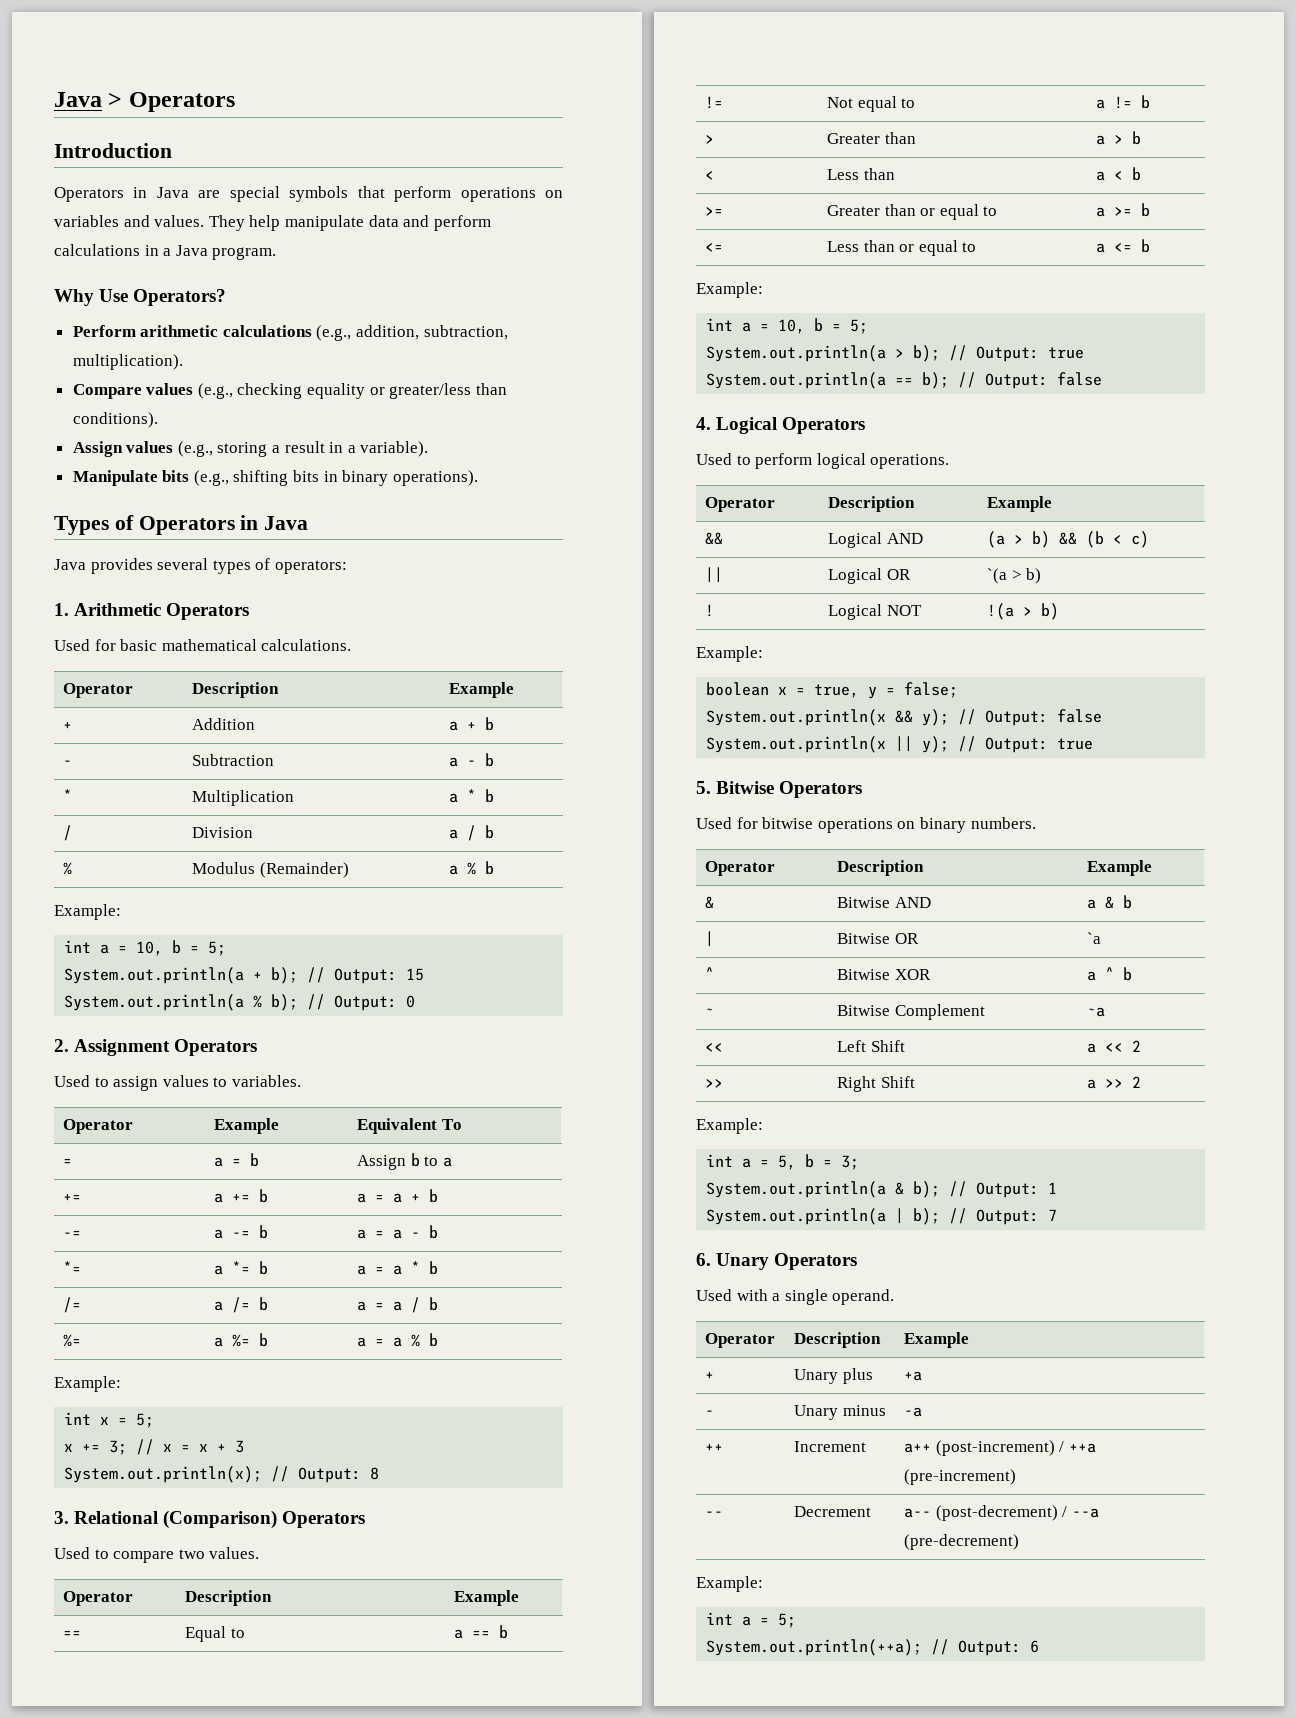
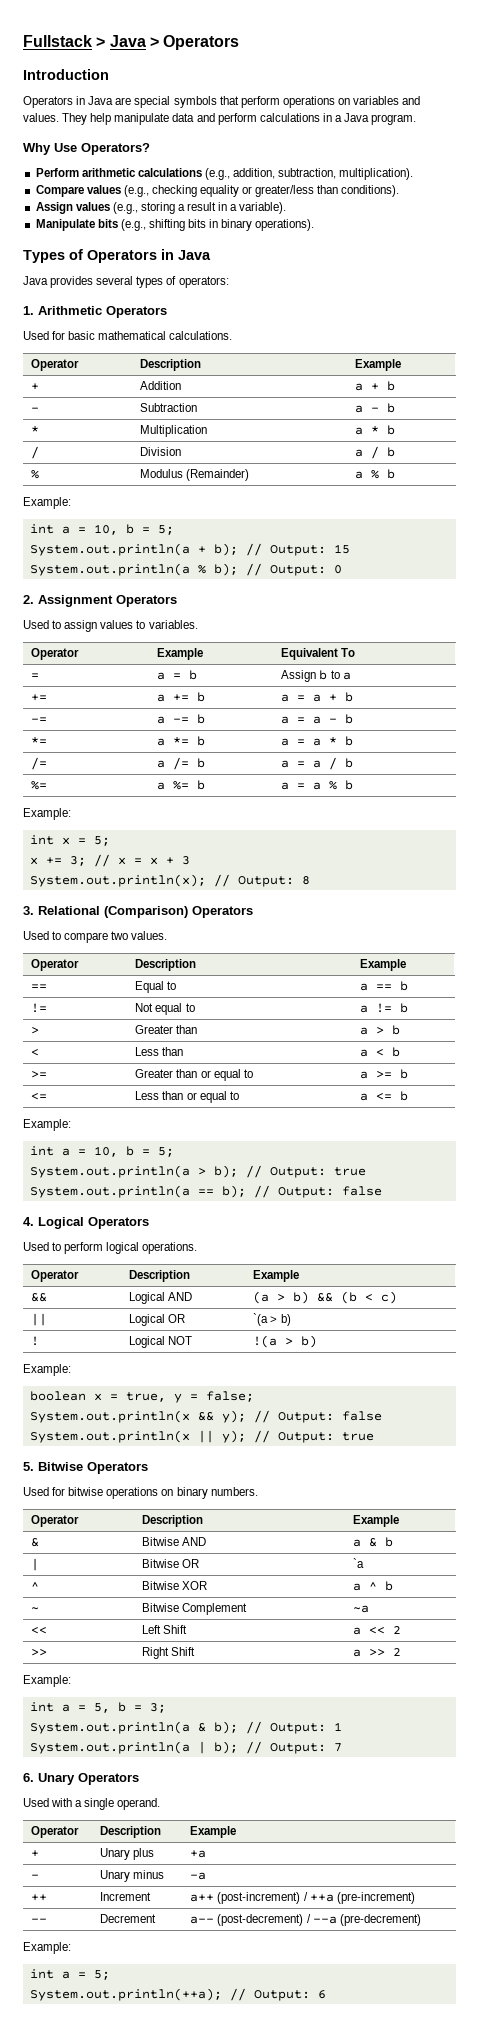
(54, 99) none -> [23,35,106,47] Fullstack >

